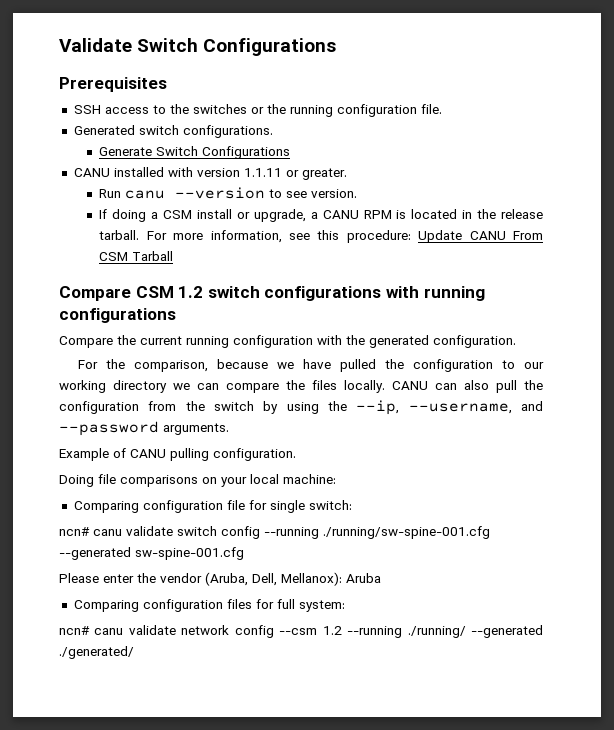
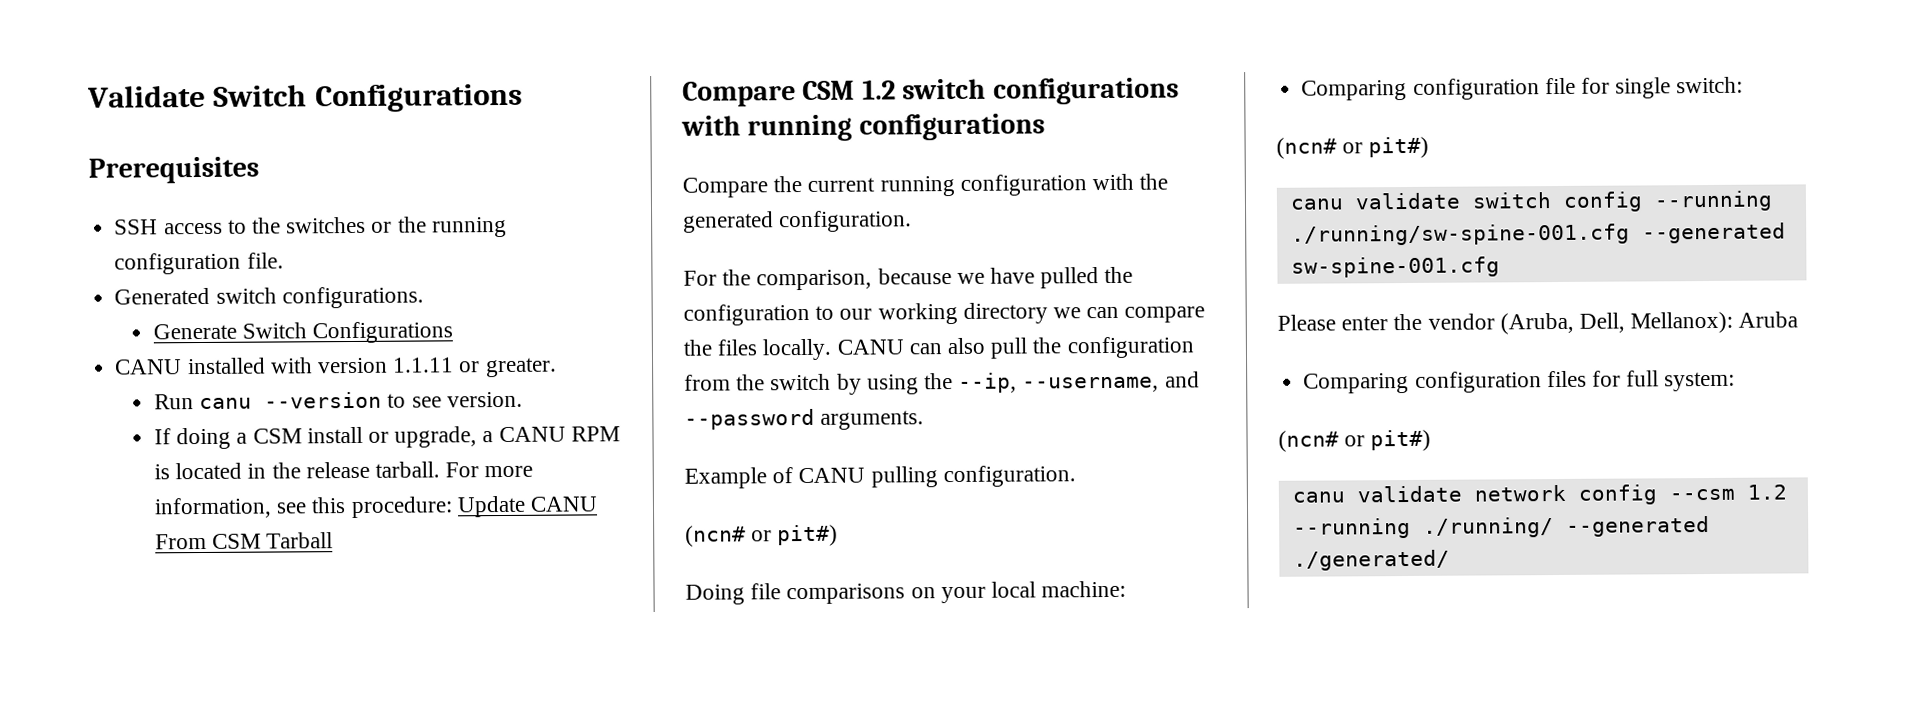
(296, 454) none -> [685,524,839,547] // (ncn# or pit#)
[59,527,90,536] ncn# -> [1276,136,1430,159] (ncn# or pit#) //
[59,626,90,635] ncn# -> [1278,429,1432,452] (ncn# or pit#) //

